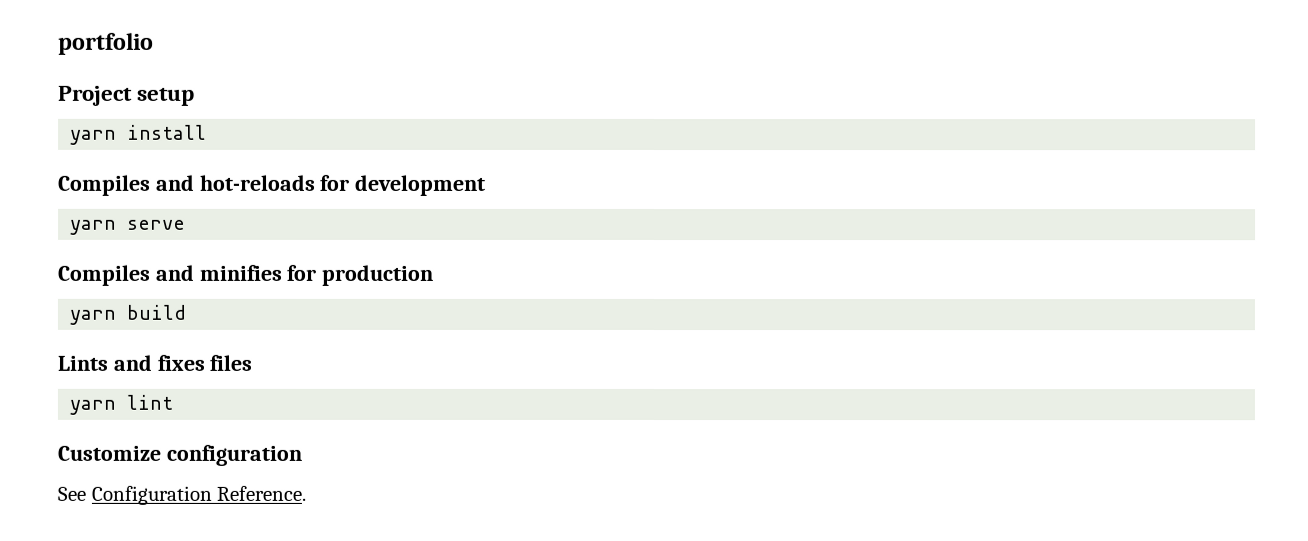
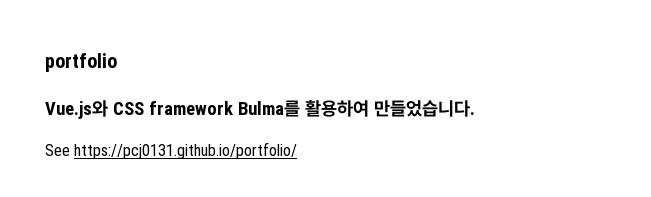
[58,85,196,106] [70,124,208,145] [58,174,487,196] [70,219,187,235] [57,264,435,286] [69,304,187,325] [57,354,253,371] [69,394,174,415] [57,444,302,466] Project setup // yarn install // Compiles and hot-reloads for development // yarn serve // Compiles and minifies for production // yarn build // Lints and fixes files // yarn lint // Customize configuration -> [45,100,475,119] Vue.js와 CSS framework Bulma를 활용하여 만들었습니다.
[90,485,307,505] Configuration Reference. -> [74,142,298,159] https://pcj0131.github.io/portfolio/

